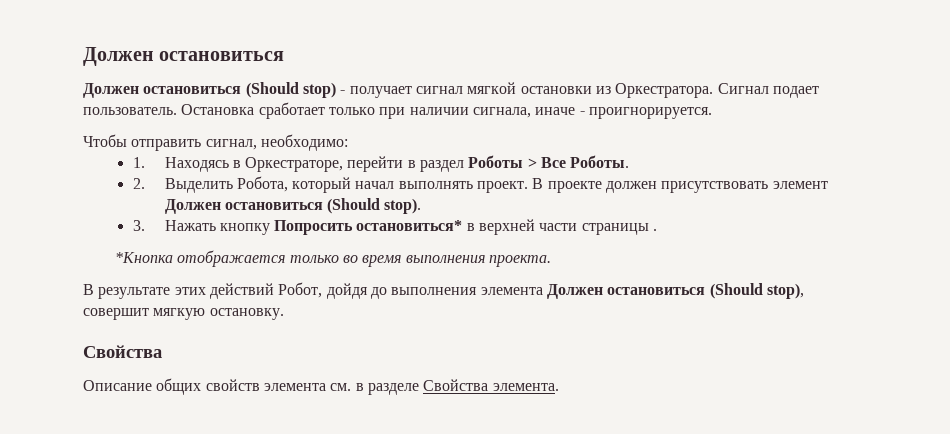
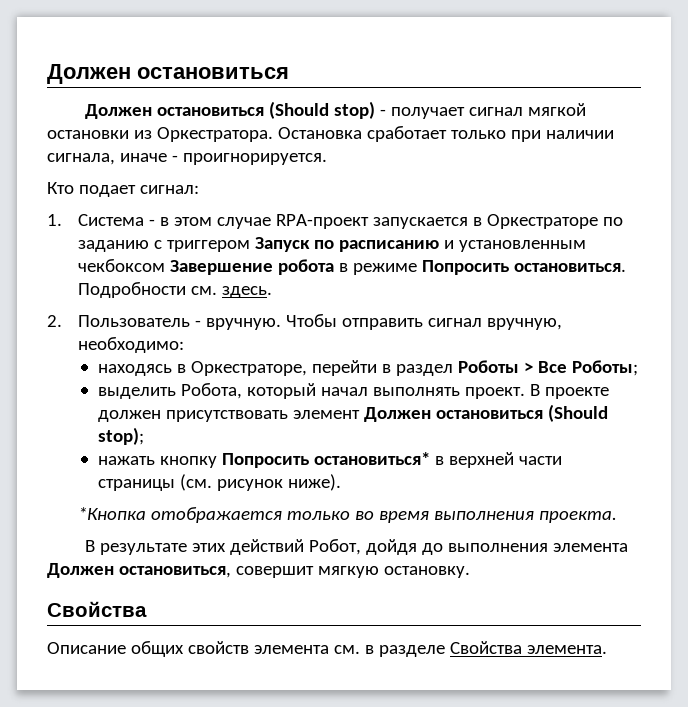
[717,83,819,98] [83,107,177,115] Сигнал подает пользователь. -> (273, 134) none
[83,134,257,151] Чтобы отправить сигнал, -> [47,182,199,197] [47,214,623,229] [77,237,586,252] [77,259,626,275] [77,282,272,298] [47,314,562,330] Кто подает сигнал: // 1. Система - в этом случае RPA-проект запускается в Оркестраторе по заданию с триггером Запуск по расписанию и установленным чекбоксом Завершение робота в режиме Попросить остановиться. Подробности см. здесь. // 2. Пользователь - вручную. Чтобы отправить сигнал вручную,
[132,157,229,172] 1. Находясь -> [98,364,173,376] находясь
[570,155,630,168] [132,178,233,193] Роботы. // 2. Выделить -> [572,360,639,376] [98,387,177,399] Роботы; // выделить
[384,198,422,214] [132,220,216,231] stop). // 3. Нажать -> [98,427,145,445] [98,456,156,465] stop); // нажать
[653,229,658,231] . -> [180,474,342,491] (см. рисунок ниже).
[607,283,804,299] остановиться (Should stop), -> [118,566,231,578] остановиться,

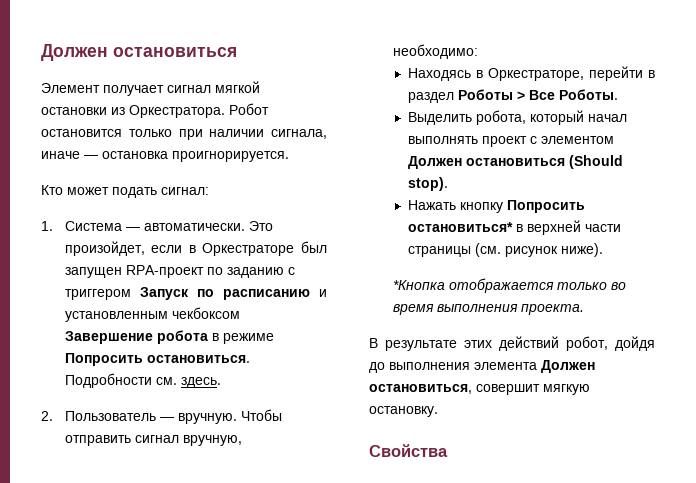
[85,101,387,119] Должен остановиться (Should stop) - -> [41,83,100,93] Элемент
[277,126,447,142] Остановка сработает -> [229,103,269,115] [41,129,122,137] Робот остановится
[171,155,178,162] - -> [84,151,168,159] — остановка
[78,185,136,197] подает -> [67,187,157,198] может подать
[148,214,598,229] - в этом случае RPA-проект запускается в Оркестраторе -> [125,221,273,231] [64,241,327,256] [64,265,204,278] — автоматически. Это произойдет, если в Оркестраторе был запущен RPA-проект
[194,320,201,327] - -> [159,417,174,421] —
[98,364,173,376] находясь -> [408,68,472,81] Находясь
[572,360,639,376] [98,383,610,399] [98,404,609,422] [98,427,145,445] [98,456,156,465] Роботы; // выделить Робота, который начал выполнять проект. В проекте должен присутствовать элемент Должен остановиться (Should stop); // нажать -> [559,89,619,100] [408,110,628,125] [408,136,615,147] [408,155,624,169] [408,177,449,191] [408,200,457,210] Роботы. // Выделить робота, который начал выполнять проект с элементом Должен остановиться (Should stop). // Нажать
[309,539,362,555] Робот, -> [566,336,608,351] робот,
[47,641,607,657] // Описание общих свойств элемента см. в разделе Свойства элемента. -> (448, 450) none

